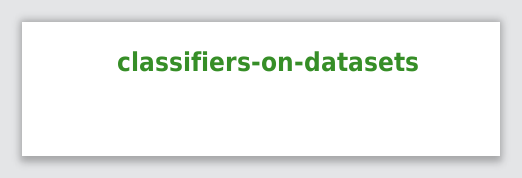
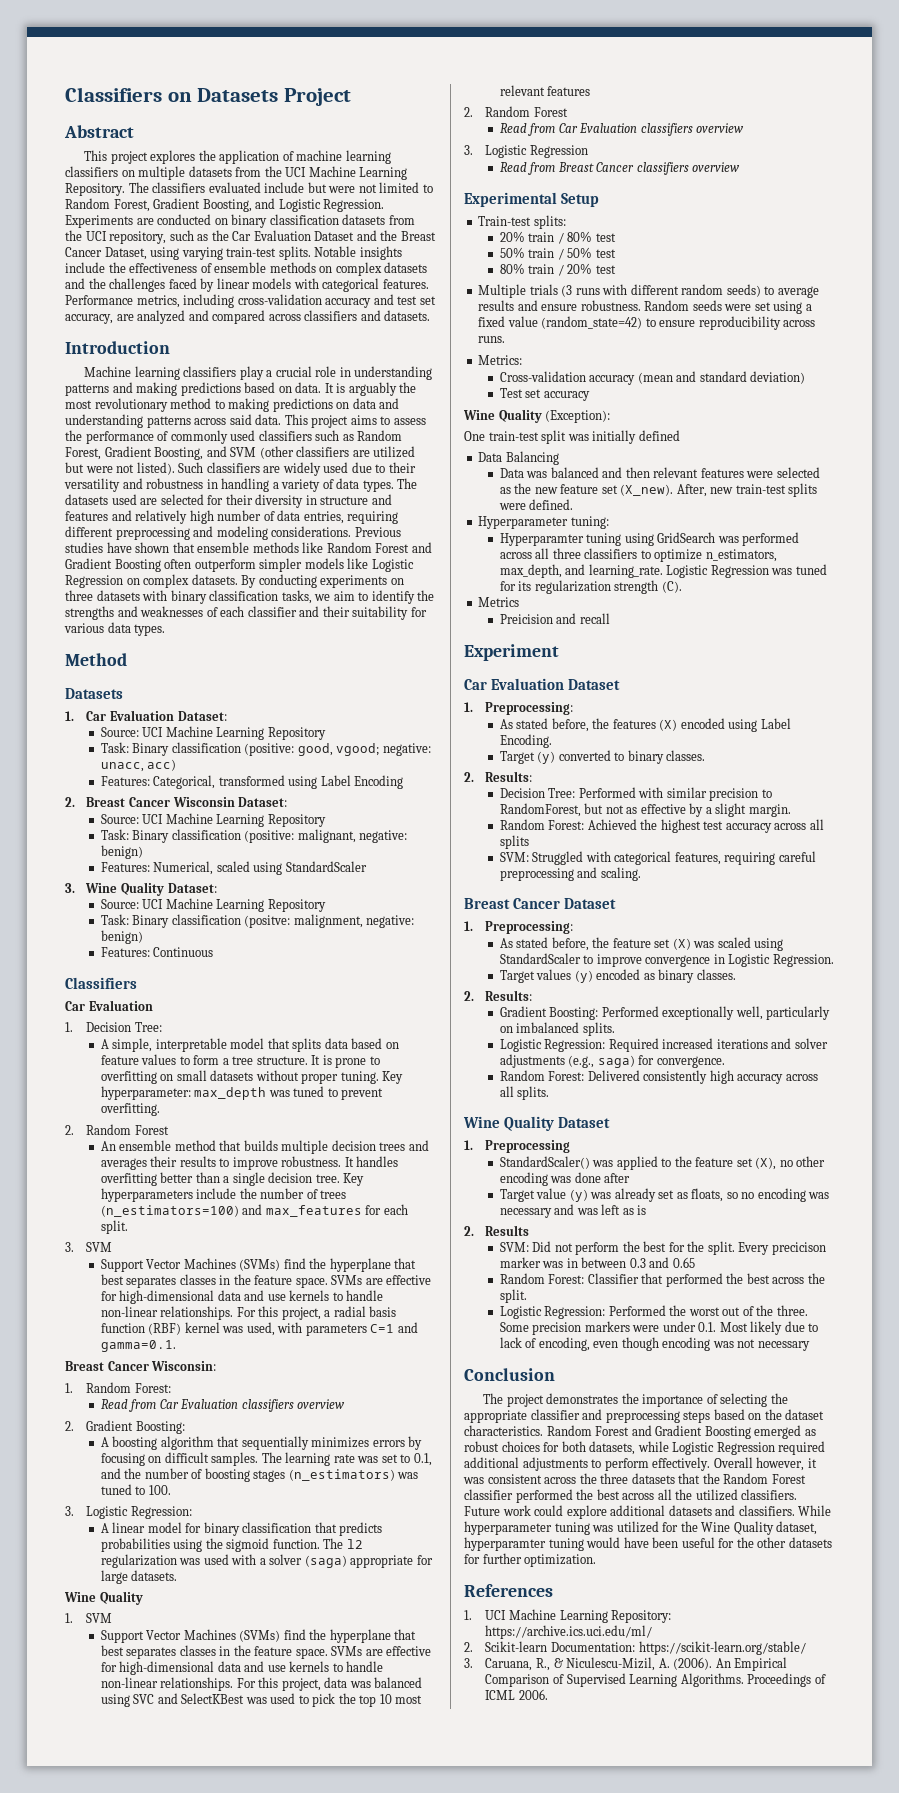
[117,51,419,72] classifiers-on-datasets -> [65,87,351,106] [64,125,134,138] [84,150,391,164] [65,166,408,180] [65,182,433,196] [65,198,385,212] [65,214,415,228] [65,230,436,244] [65,246,402,260] [65,262,428,276] [65,278,429,292] [65,294,436,308] [65,310,431,324] [65,341,170,354] [84,366,433,380] [65,382,417,396] [65,398,400,412] [65,414,426,428] [65,430,403,444] [65,446,416,460] [65,462,416,476] [64,478,418,492] [65,494,392,508] [65,510,399,524] [65,526,401,540] [65,542,432,553] [65,558,414,572] [65,574,404,588] [65,590,435,604] [65,606,427,620] [64,622,166,636] [65,653,127,666] [65,688,123,699] [65,710,227,721] [100,726,326,740] [100,742,431,756] [100,759,177,772] [100,775,404,789] [65,797,288,807] [100,813,326,827] [100,829,408,843] [100,845,143,859] [100,861,367,875] [65,882,217,896] [100,898,326,912] [100,914,415,928] [100,930,143,944] [100,947,214,957] [65,977,137,989] [65,1000,153,1011] [65,1022,162,1032] [100,1038,399,1052] [100,1054,380,1068] [100,1070,404,1084] [100,1086,384,1100] [100,1103,160,1116] [65,1124,169,1135] [100,1140,429,1154] [100,1156,399,1170] [100,1172,365,1186] [100,1188,347,1202] [100,1204,408,1217] [100,1220,128,1234] [65,1242,113,1252] [100,1258,417,1272] [100,1274,432,1288] [100,1290,384,1304] [100,1306,397,1320] [100,1322,418,1336] [100,1340,176,1352] [65,1361,217,1371] [65,1382,171,1393] [100,1399,346,1412] [65,1420,185,1434] [100,1436,423,1450] [100,1452,432,1466] [100,1468,419,1482] [100,1484,171,1495] [65,1506,192,1519] [100,1522,383,1536] [100,1538,363,1552] [100,1554,433,1568] [100,1570,178,1584] [64,1591,143,1605] [65,1613,113,1623] [100,1629,417,1643] [100,1645,432,1659] [100,1661,384,1675] [100,1677,423,1691] [100,1693,423,1707] [499,85,591,96] [464,106,568,117] [499,123,745,136] [464,145,588,158] [499,162,741,175] [464,192,600,207] [478,215,566,229] [499,231,616,244] [499,247,616,260] [499,263,616,276] [478,284,819,298] [478,300,812,314] [478,316,816,330] [478,336,506,343] [478,355,523,365] [499,371,806,385] [499,388,590,401] [463,409,611,423] [464,430,680,444] [478,451,559,465] [499,467,820,478] [499,483,818,497] [498,499,574,510] [478,516,609,529] [499,532,800,546] [499,548,777,562] [499,564,827,578] [499,580,682,594] [478,597,520,607] [499,613,610,624] [464,644,559,661] [464,678,621,690] [464,702,574,715] [499,718,791,732] [499,734,552,748] [499,750,706,764] [464,771,533,782] [499,787,772,801] [499,803,791,817] [499,819,824,833] [499,835,529,849] [499,851,816,865] [499,867,641,881] [464,898,617,909] [464,921,574,934] [499,937,784,951] [499,953,834,967] [499,969,736,983] [464,990,533,1001] [499,1006,831,1020] [499,1022,615,1036] [499,1038,828,1052] [499,1054,725,1068] [499,1070,818,1084] [499,1086,550,1100] [463,1116,611,1131] [464,1140,571,1153] [499,1156,826,1170] [499,1172,631,1186] [499,1188,830,1202] [499,1204,647,1218] [464,1225,530,1236] [499,1241,826,1255] [499,1257,695,1268] [499,1273,825,1287] [499,1289,527,1303] [499,1305,808,1319] [499,1321,819,1335] [499,1337,810,1351] [464,1368,555,1381] [483,1393,788,1407] [464,1409,825,1423] [464,1425,816,1439] [464,1441,826,1455] [464,1457,817,1471] [463,1473,806,1484] [464,1489,798,1503] [464,1505,832,1519] [464,1521,818,1535] [464,1537,832,1551] [464,1553,597,1567] [464,1584,553,1597] [464,1609,672,1623] [485,1625,653,1639] [464,1641,806,1655] [464,1657,788,1671] [485,1673,826,1687] [485,1689,548,1700] Classifiers on Datasets Project // Abstract // This project explores the application of machine learning classifiers on multiple datasets from the UCI Machine Learning Repository. The classifiers evaluated include but were not limited to Random Forest, Gradient Boosting, and Logistic Regression. Experiments are conducted on binary classification datasets from the UCI repository, such as the Car Evaluation Dataset and the Breast Cancer Dataset, using varying train-test splits. Notable insights include the effectiveness of ensemble methods on complex datasets and the challenges faced by linear models with categorical features. Performance metrics, including cross-validation accuracy and test set accuracy, are analyzed and compared across classifiers and datasets. // Introduction // Machine learning classifiers play a crucial role in understanding patterns and making predictions based on data. It is arguably the most revolutionary method to making predictions on data and understanding patterns across said data. This project aims to assess the performance of commonly used classifiers such as Random Forest, Gradient Boosting, and SVM (other classifiers are utilized but were not listed). Such classifiers are widely used due to their versatility and robustness in handling a variety of data types. The datasets used are selected for their diversity in structure and features and relatively high number of data entries, requiring different preprocessing and modeling considerations. Previous studies have shown that ensemble methods like Random Forest and Gradient Boosting often outperform simpler models like Logistic Regression on complex datasets. By conducting experiments on three datasets with binary classification tasks, we aim to identify the strengths and weaknesses of each classifier and their suitability for various data types. // Method // Datasets // 1. Car Evaluation Dataset: // Source: UCI Machine Learning Repository // Task: Binary classification (positive: good, vgood; negative: unacc, acc) // Features: Categorical, transformed using Label Encoding // 2. Breast Cancer Wisconsin Dataset: // Source: UCI Machine Learning Repository // Task: Binary classification (positive: malignant, negative: benign) // Features: Numerical, scaled using StandardScaler // 3. Wine Quality Dataset: // Source: UCI Machine Learning Repository // Task: Binary classification (positve: malignment, negative: benign) // Features: Continuous // Classifiers // Car Evaluation // 1. Decision Tree: // A simple, interpretable model that splits data based on feature values to form a tree structure. It is prone to overfitting on small datasets without proper tuning. Key hyperparameter: max_depth was tuned to prevent overfitting. // 2. Random Forest // An ensemble method that builds multiple decision trees and averages their results to improve robustness. It handles overfitting better than a single decision tree. Key hyperparameters include the number of trees (n_estimators=100) and max_features for each split. // 3. SVM // Support Vector Machines (SVMs) find the hyperplane that best separates classes in the feature space. SVMs are effective for high-dimensional data and use kernels to handle non-linear relationships. For this project, a radial basis function (RBF) kernel was used, with parameters C=1 and gamma=0.1. // Breast Cancer Wisconsin: // 1. Random Forest: // Read from Car Evaluation classifiers overview // 2. Gradient Boosting: // A boosting algorithm that sequentially minimizes errors by focusing on difficult samples. The learning rate was set to 0.1, and the number of boosting stages (n_estimators) was tuned to 100. // 3. Logistic Regression: // A linear model for binary classification that predicts probabilities using the sigmoid function. The l2 regularization was used with a solver (saga) appropriate for large datasets. // Wine Quality // 1. SVM // Support Vector Machines (SVMs) find the hyperplane that best separates classes in the feature space. SVMs are effective for high-dimensional data and use kernels to handle non-linear relationships. For this project, data was balanced using SVC and SelectKBest was used to pick the top 10 most relevant features // 2. Random Forest // Read from Car Evaluation classifiers overview // 3. Logistic Regression // Read from Breast Cancer classifiers overview // Experimental Setup // Train-test splits: // 20% train / 80% test // 50% train / 50% test // 80% train / 20% test // Multiple trials (3 runs with different random seeds) to average results and ensure robustness. Random seeds were set using a fixed value (random_state=42) to ensure reproducibility across runs. // Metrics: // Cross-validation accuracy (mean and standard deviation) // Test set accuracy // Wine Quality (Exception): // One train-test split was initially defined // Data Balancing // Data was balanced and then relevant features were selected as the new feature set (X_new). After, new train-test splits were defined. // Hyperparameter tuning: // Hyperparamter tuning using GridSearch was performed across all three classifiers to optimize n_estimators, max_depth, and learning_rate. Logistic Regression was tuned for its regularization strength (C). // Metrics // Preicision and recall // Experiment // Car Evaluation Dataset // 1. Preprocessing: // As stated before, the features (X) encoded using Label Encoding. // Target (y) converted to binary classes. // 2. Results: // Decision Tree: Performed with similar precision to RandomForest, but not as effective by a slight margin. // Random Forest: Achieved the highest test accuracy across all splits // SVM: Struggled with categorical features, requiring careful preprocessing and scaling. // Breast Cancer Dataset // 1. Preprocessing: // As stated before, the feature set (X) was scaled using StandardScaler to improve convergence in Logistic Regression. // Target values (y) encoded as binary classes. // 2. Results: // Gradient Boosting: Performed exceptionally well, particularly on imbalanced splits. // Logistic Regression: Required increased iterations and solver adjustments (e.g., saga) for convergence. // Random Forest: Delivered consistently high accuracy across all splits. // Wine Quality Dataset // 1. Preprocessing // StandardScaler() was applied to the feature set (X), no other encoding was done after // Target value (y) was already set as floats, so no encoding was necessary and was left as is // 2. Results // SVM: Did not perform the best for the split. Every precicison marker was in between 0.3 and 0.65 // Random Forest: Classifier that performed the best across the split. // Logistic Regression: Performed the worst out of the three. Some precision markers were under 0.1. Most likely due to lack of encoding, even though encoding was not necessary // Conclusion // The project demonstrates the importance of selecting the appropriate classifier and preprocessing steps based on the dataset characteristics. Random Forest and Gradient Boosting emerged as robust choices for both datasets, while Logistic Regression required additional adjustments to perform effectively. Overall however, it was consistent across the three datasets that the Random Forest classifier performed the best across all the utilized classifiers. Future work could explore additional datasets and classifiers. While hyperparameter tuning was utilized for the Wine Quality dataset, hyperparamter tuning would have been useful for the other datasets for further optimization. // References // 1. UCI Machine Learning Repository: https://archive.ics.uci.edu/ml/ // 2. Scikit-learn Documentation: https://scikit-learn.org/stable/ // 3. Caruana, R., & Niculescu-Mizil, A. (2006). An Empirical Comparison of Supervised Learning Algorithms. Proceedings of ICML 2006.

